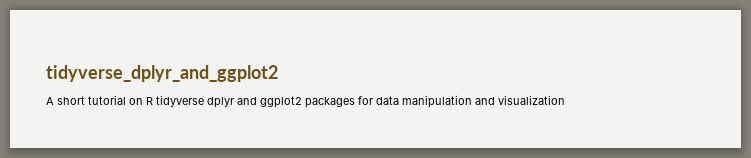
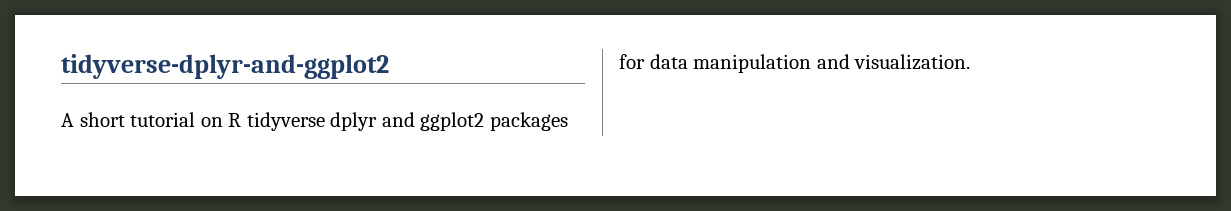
[46,65,278,82] tidyverse_dplyr_and_ggplot2 -> [61,54,389,79] tidyverse-dplyr-and-ggplot2
[498,95,565,105] visualization -> [854,54,971,70] visualization.

